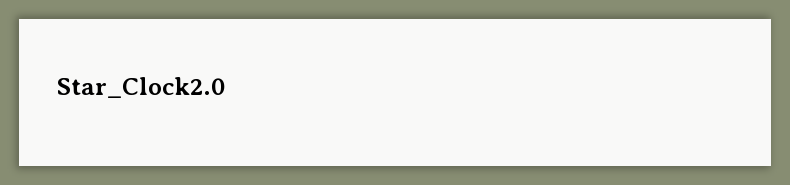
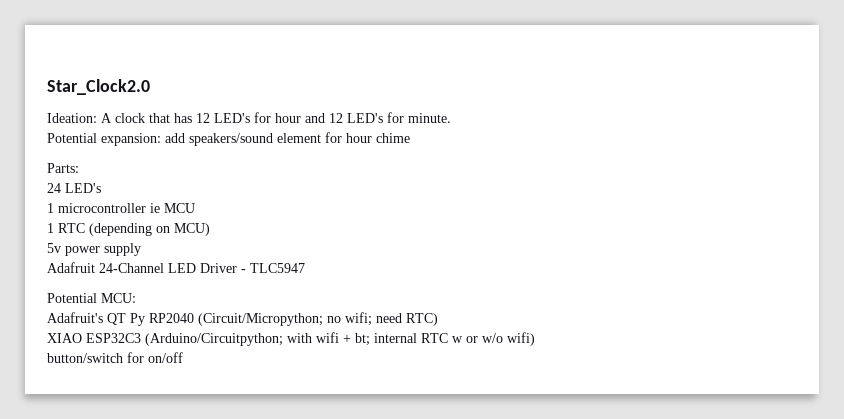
(226, 87) none -> [47,112,451,123] [47,132,410,146] [47,163,79,173] [47,183,101,193] [47,203,195,213] [47,223,210,236] [47,243,141,256] [47,262,305,273] [47,293,136,303] [47,312,438,326] [47,332,535,346] [47,352,183,363] // Ideation: A clock that has 12 LED's for hour and 12 LED's for minute. // Potential expansion: add speakers/sound element for hour chime // Parts: // 24 LED's // 1 microcontroller ie MCU // 1 RTC (depending on MCU) // 5v power supply // Adafruit 24-Channel LED Driver - TLC5947 // Potential MCU: // Adafruit's QT Py RP2040 (Circuit/Micropython; no wifi; need RTC) // XIAO ESP32C3 (Arduino/Circuitpython; with wifi + bt; internal RTC w or w/o wifi) // button/switch for on/off

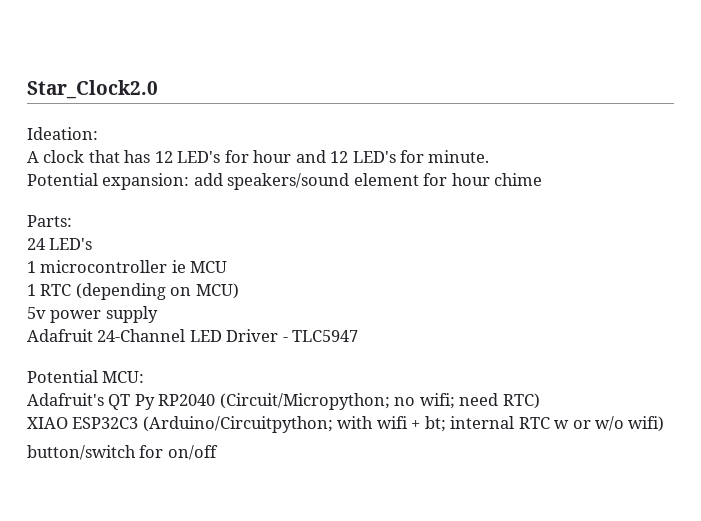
(97, 118) none -> (98, 133) //

